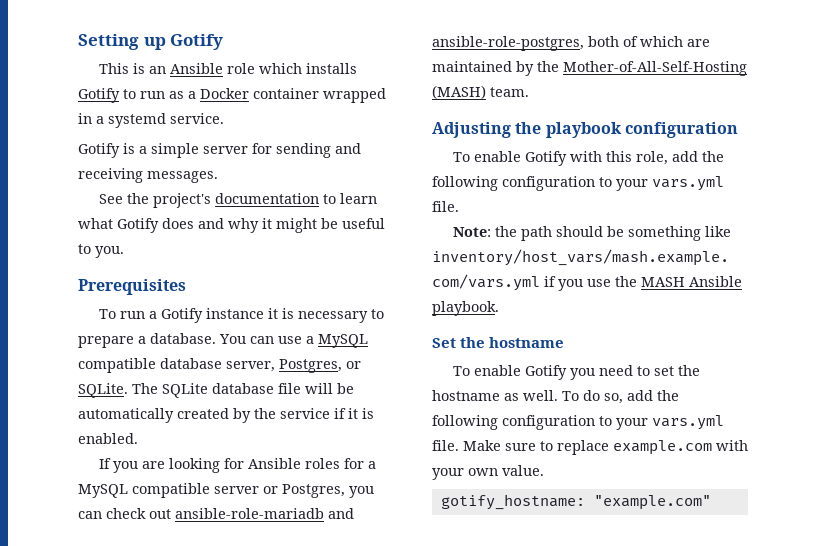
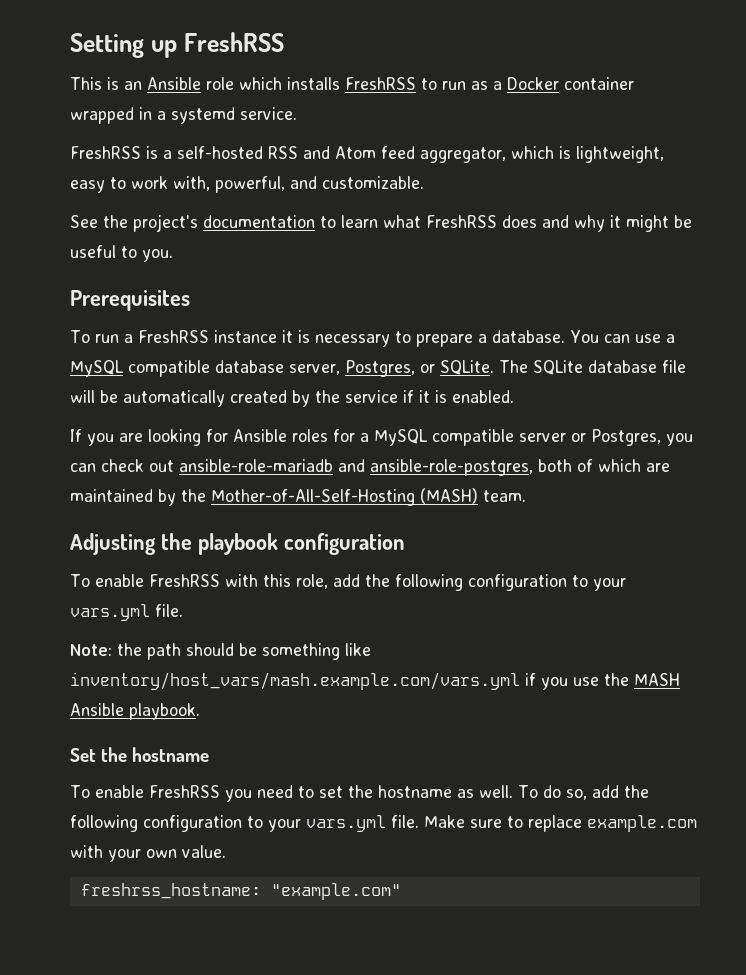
[170,34,224,50] Gotify -> [183,32,284,52] FreshRSS
[78,88,120,103] Gotify -> [345,77,416,90] FreshRSS
[78,143,120,158] Gotify -> [70,146,141,159] FreshRSS
[151,143,361,158] [78,168,218,183] simple server for sending and receiving messages. -> [177,146,664,163] [70,176,424,193] self-hosted RSS and Atom feed aggregator, which is lightweight, easy to work with, powerful, and customizable.
[117,218,159,233] Gotify -> [426,215,497,228] FreshRSS
[160,308,203,323] Gotify -> [137,330,209,343] FreshRSS
[524,151,567,166] Gotify -> [148,574,220,587] FreshRSS
[524,365,567,380] Gotify -> [148,785,220,798] FreshRSS
[440,494,585,510] gotify_hostname: -> [80,883,261,899] freshrss_hostname:

